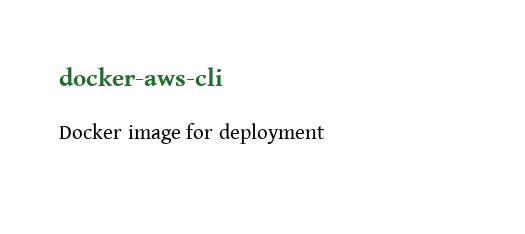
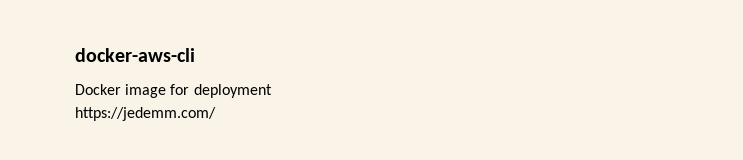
(326, 133) none -> [75,107,216,121] // https://jedemm.com/

